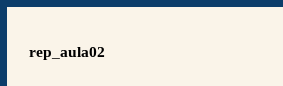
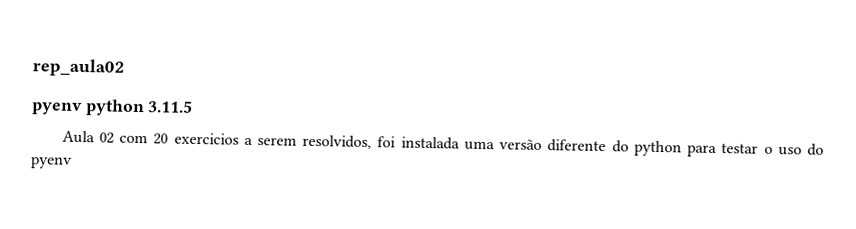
(105, 53) none -> [31,99,194,117] [61,130,825,158] [31,156,72,169] // pyenv python 3.11.5 // Aula 02 com 20 exercicios a serem resolvidos, foi instalada uma versão diferente do python para testar o uso do pyenv

